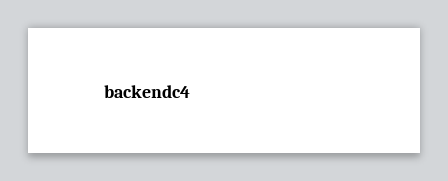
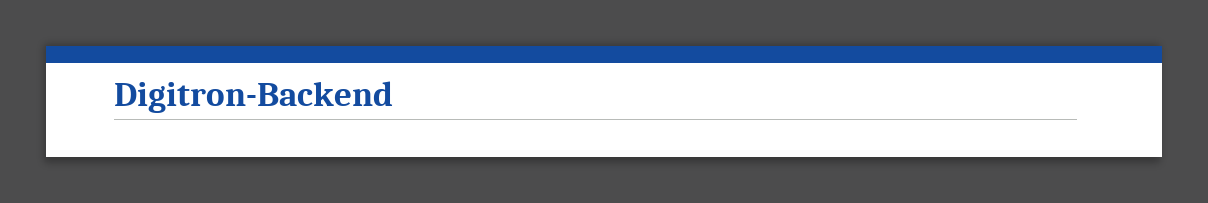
[104,85,190,98] backendc4 -> [114,81,393,113] Digitron-Backend

